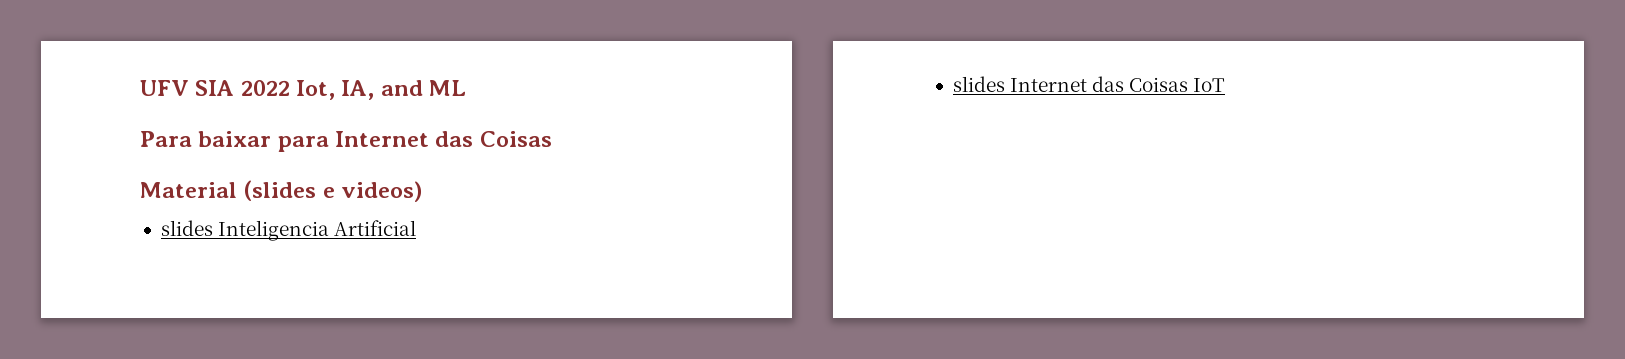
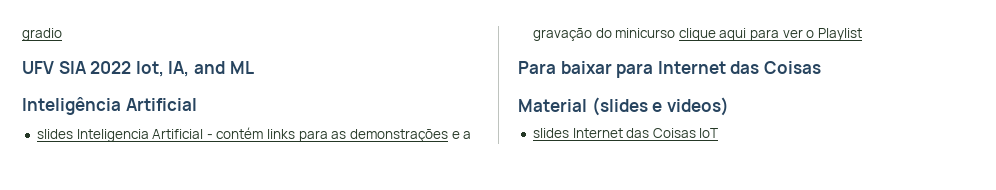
(140, 88) none -> [22,28,62,41] gradio //
(467, 88) none -> [22,97,197,115] [36,127,472,142] [532,28,863,41] // Inteligência Artificial // slides Inteligencia Artificial - contém links para as demonstrações e a gravação do minicurso clique aqui para ver o Playlist
[160,220,417,241] // slides Inteligencia Artificial -> (729, 106) none

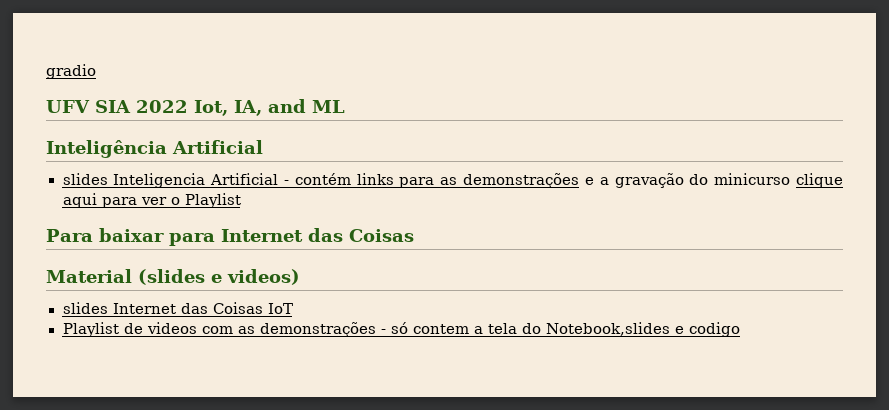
(719, 133) none -> [62,322,740,337] // Playlist de videos com as demonstrações - só contem a tela do Notebook,slides e codigo

